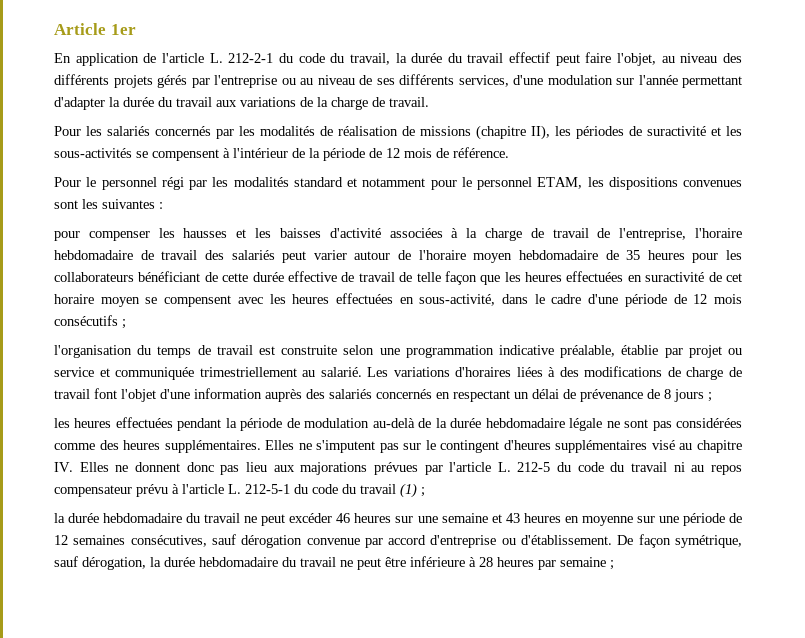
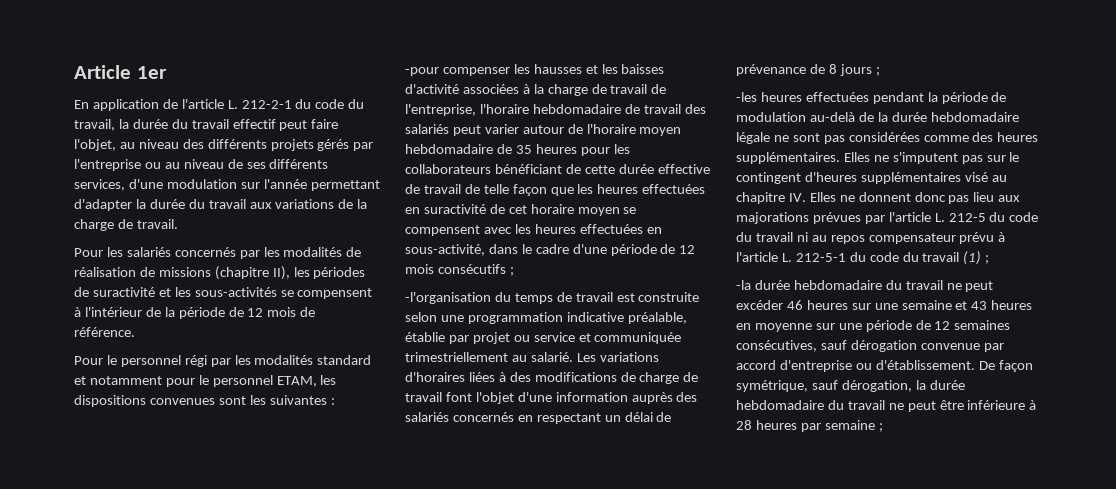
[54,231,80,241] pour -> [405,67,439,76] -pour
[54,345,132,358] l'organisation -> [405,292,491,304] -l'organisation
[54,418,70,428] les -> [736,92,757,102] -les
[54,513,65,523] la -> [736,280,751,290] -la

